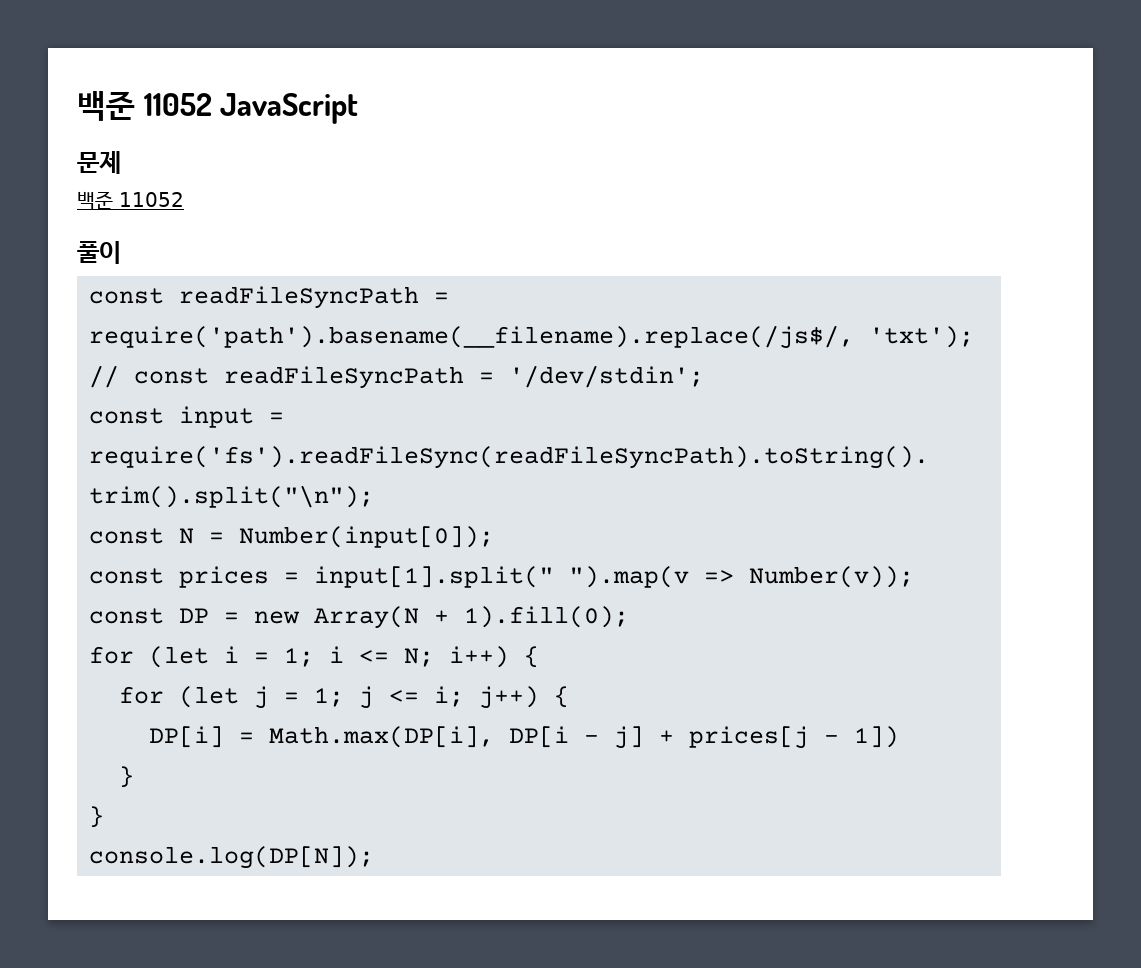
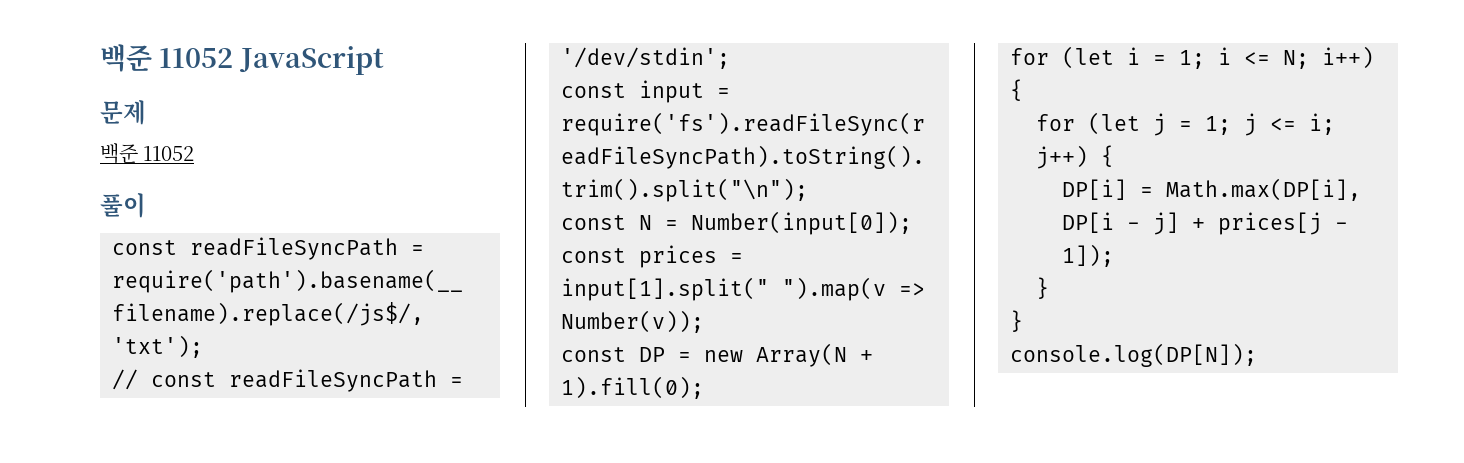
[854,726,899,748] 1]) -> [1062,244,1114,267] 1]);

